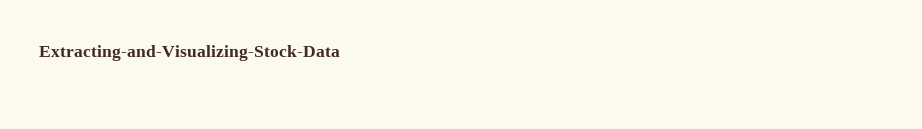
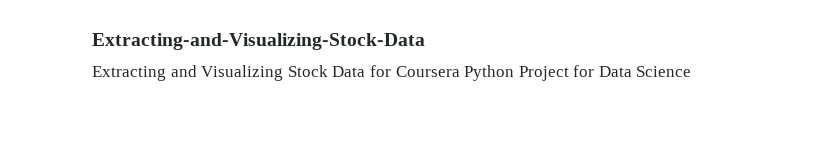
(340, 53) none -> [92,65,692,81] // Extracting and Visualizing Stock Data for Coursera Python Project for Data Science

